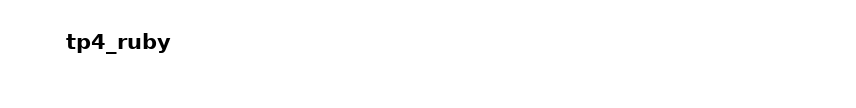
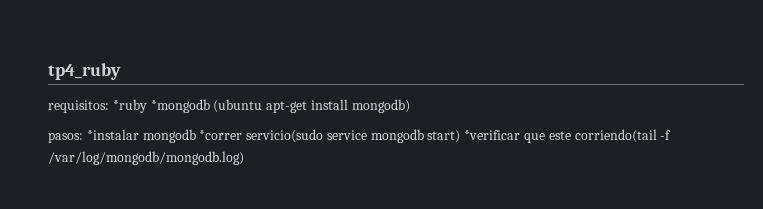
(171, 43) none -> [48,99,410,113] [48,129,672,143] [48,151,244,165] // requisitos: *ruby *mongodb (ubuntu apt-get install mongodb) // pasos: *instalar mongodb *correr servicio(sudo service mongodb start) *verificar que este corriendo(tail -f /var/log/mongodb/mongodb.log)

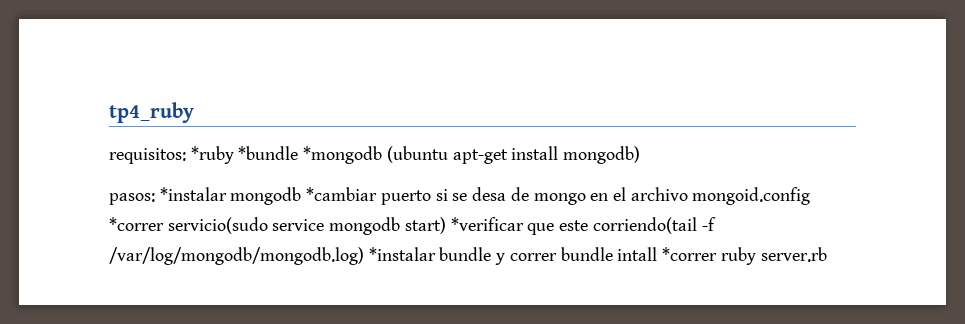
(147, 106) none -> [238,146,299,160] *bundle
(196, 136) none -> [306,187,811,205] *cambiar puerto si se desa de mongo en el archivo mongoid.config
(244, 158) none -> [368,247,827,265] *instalar bundle y correr bundle intall *correr ruby server.rb

